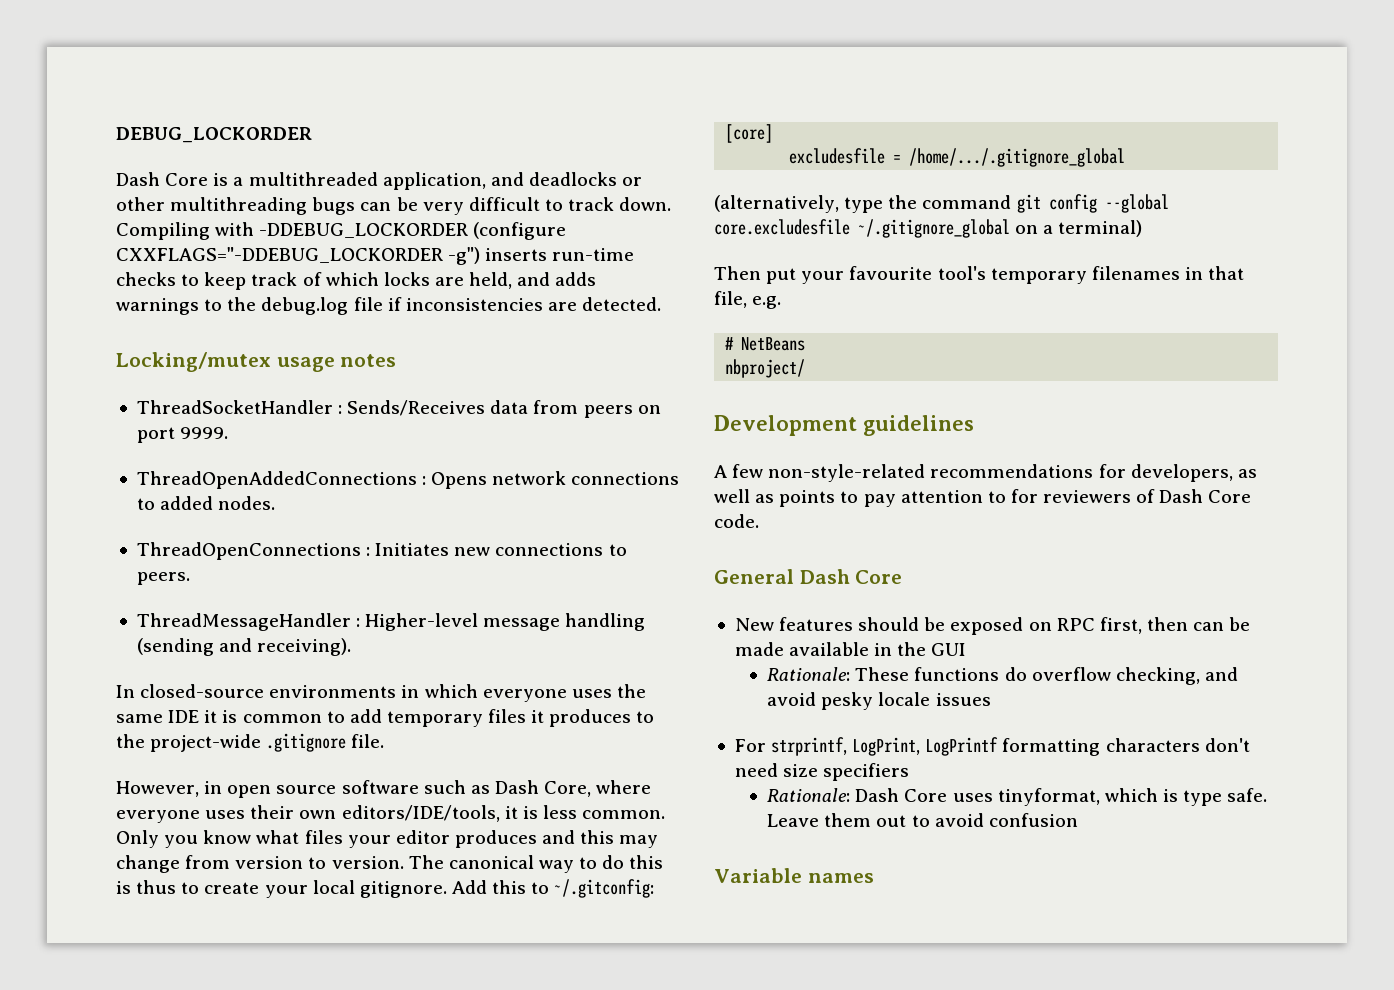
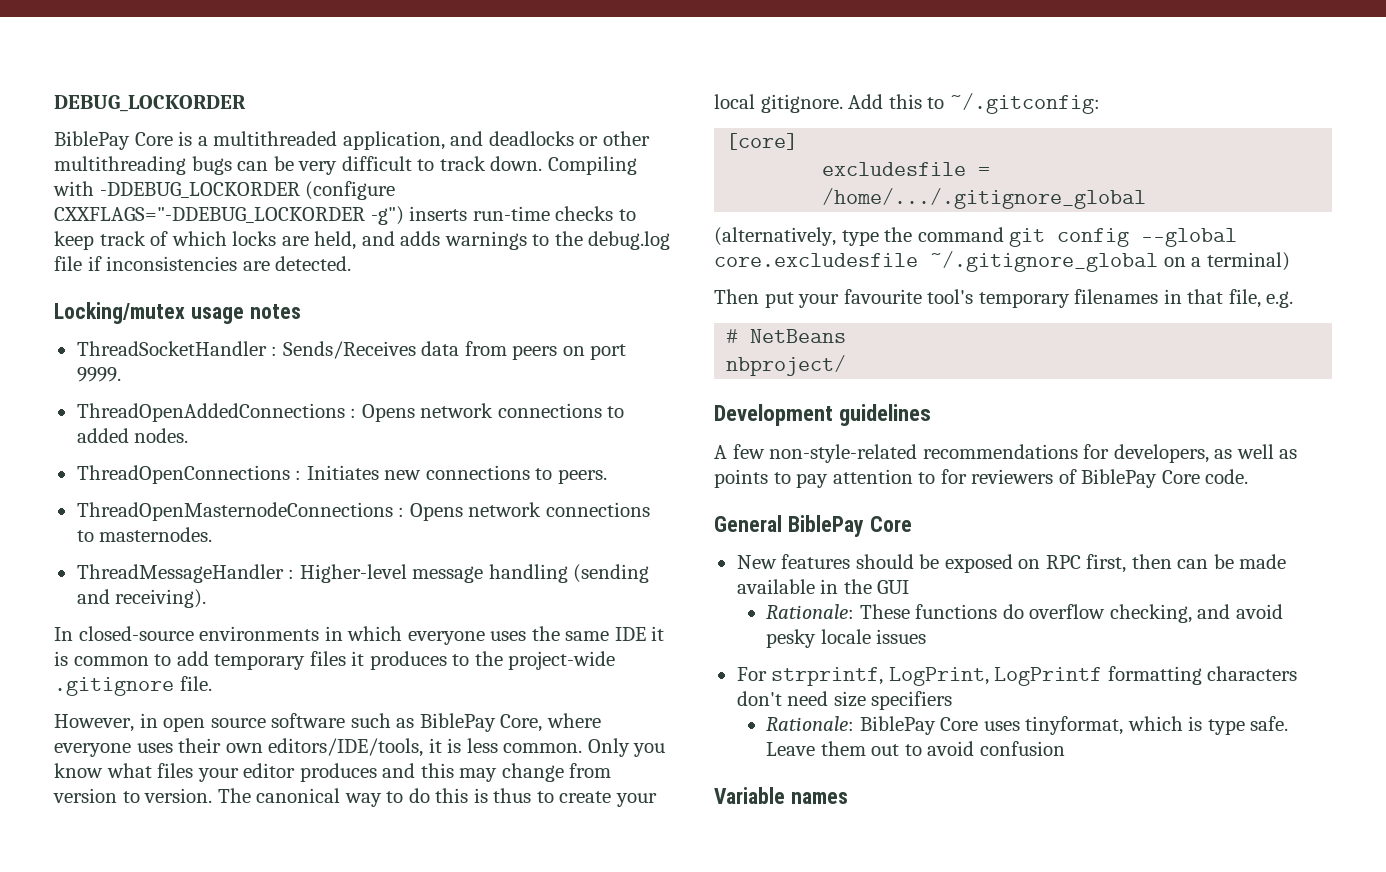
[116,172,160,186] Dash -> [54,131,130,150] BiblePay
(190, 578) none -> [76,502,650,521] [76,527,213,542] // ThreadOpenMasternodeConnections : Opens network connections to masternodes.
[494,780,539,794] Dash -> [419,713,496,732] BiblePay
[1159,489,1204,503] Dash -> [1081,469,1158,488] BiblePay
[799,569,850,584] Dash -> [787,515,864,537] BiblePay
[855,788,900,802] Dash -> [859,716,936,735] BiblePay

